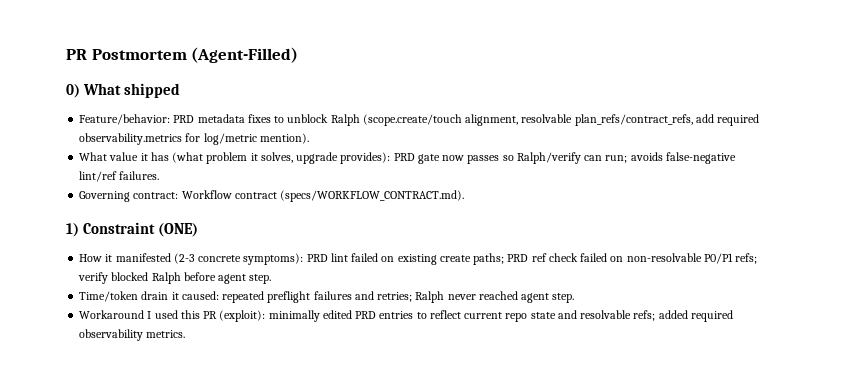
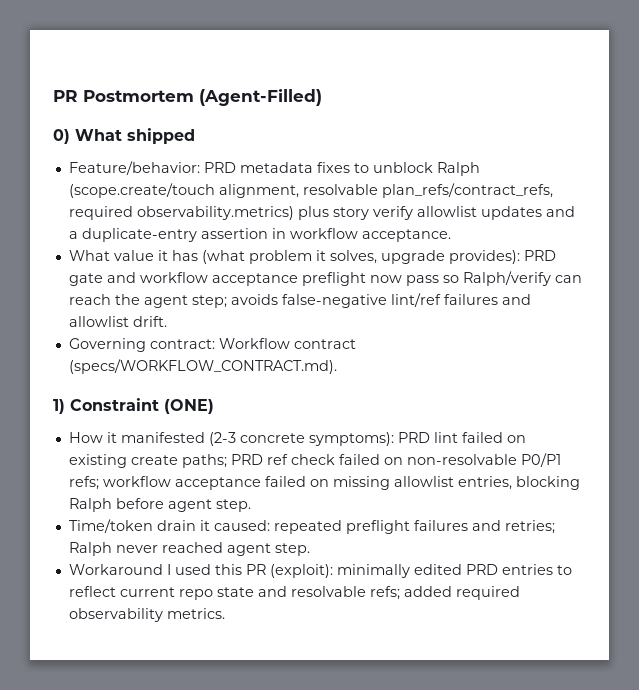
[695,114,760,126] [79,133,309,145] add required observability.metrics for log/metric mention). -> [68,206,575,220] [68,228,451,242] required observability.metrics) plus story verify allowlist updates and a duplicate-entry assertion in workflow acceptance.
[442,152,736,164] [79,171,160,182] now passes so Ralph/verify can run; avoids false-negative lint/ref failures. -> [106,271,582,286] [68,293,531,308] [68,316,167,327] and workflow acceptance preflight now pass so Ralph/verify can reach the agent step; avoids false-negative lint/ref failures and allowlist drift.
[78,272,149,284] verify blocked -> [102,476,580,490] workflow acceptance failed on missing allowlist entries, blocking

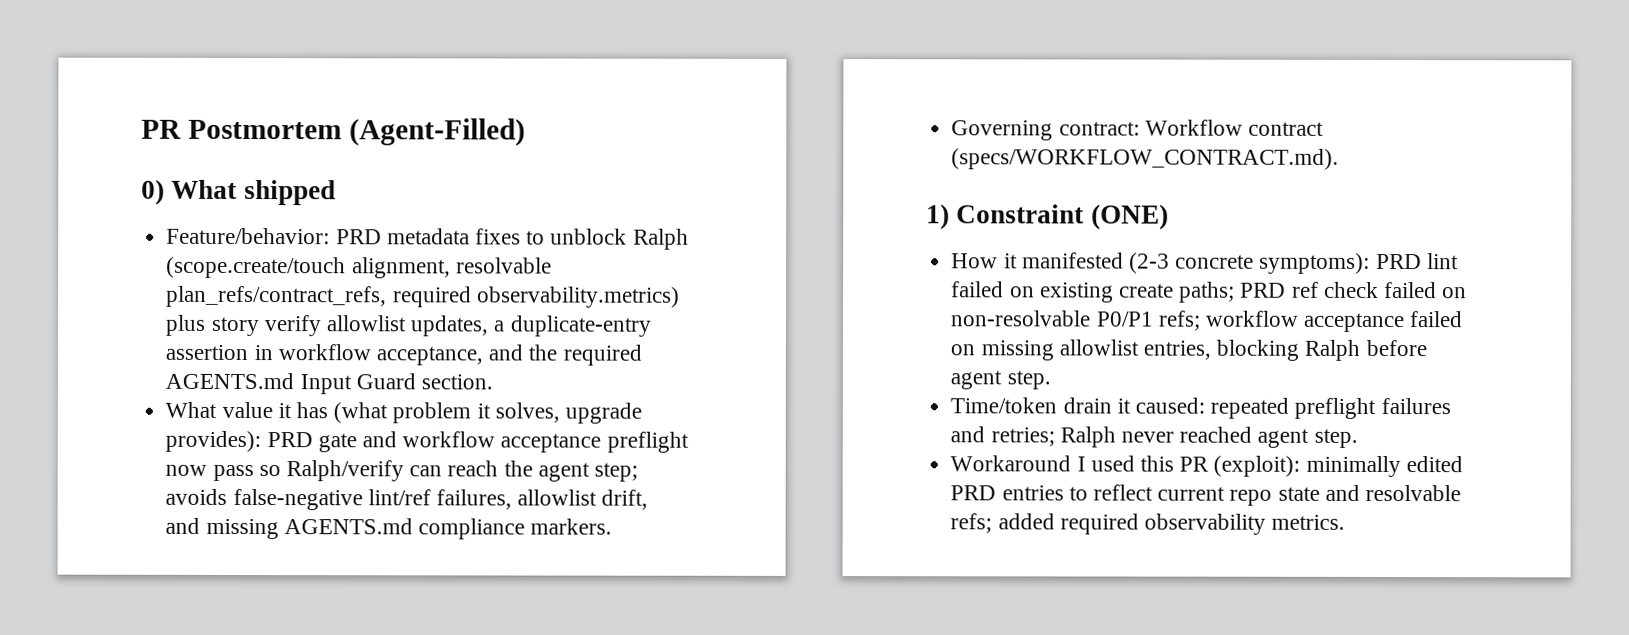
[480,206,575,220] updates and -> [410,315,490,337] updates,
[361,229,451,242] acceptance. -> [375,344,642,366] [165,372,493,395] acceptance, and the required AGENTS.md Input Guard section.
[443,294,531,305] [68,316,167,327] failures and allowlist drift. -> [435,489,649,510] [165,517,613,540] failures, allowlist drift, and missing AGENTS.md compliance markers.

